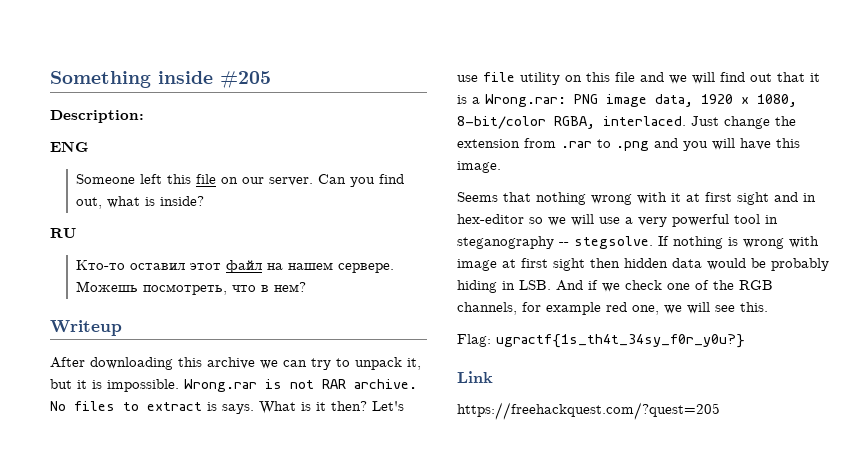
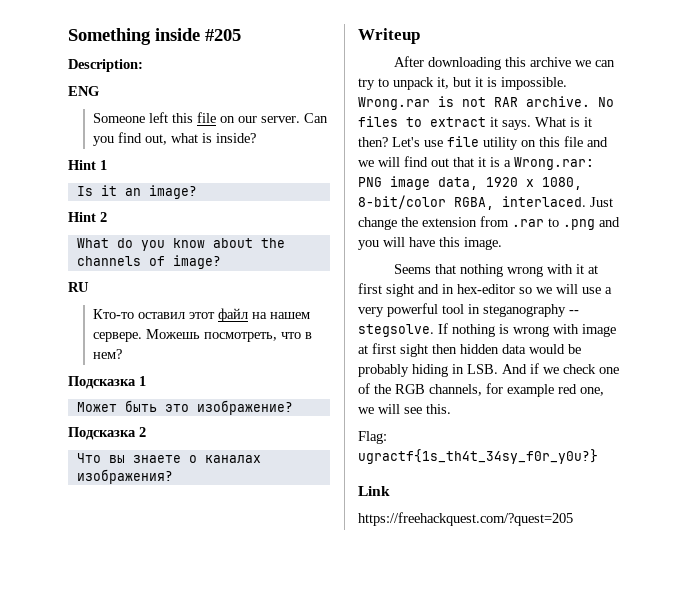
(205, 201) none -> [68,160,107,170] [76,185,197,199] [68,212,107,222] [76,238,285,251] [76,255,221,269] // Hint 1 // Is it an image? // Hint 2 // What do you know about the channels of image?
(307, 287) none -> [68,376,146,389] [76,400,293,415] [68,427,146,440] [76,453,261,463] [76,469,173,484] // Подсказка 1 // Может быть это изображение? // Подсказка 2 // Что вы знаете о каналах изображения?
[207,402,217,411] is -> [490,117,498,127] it

